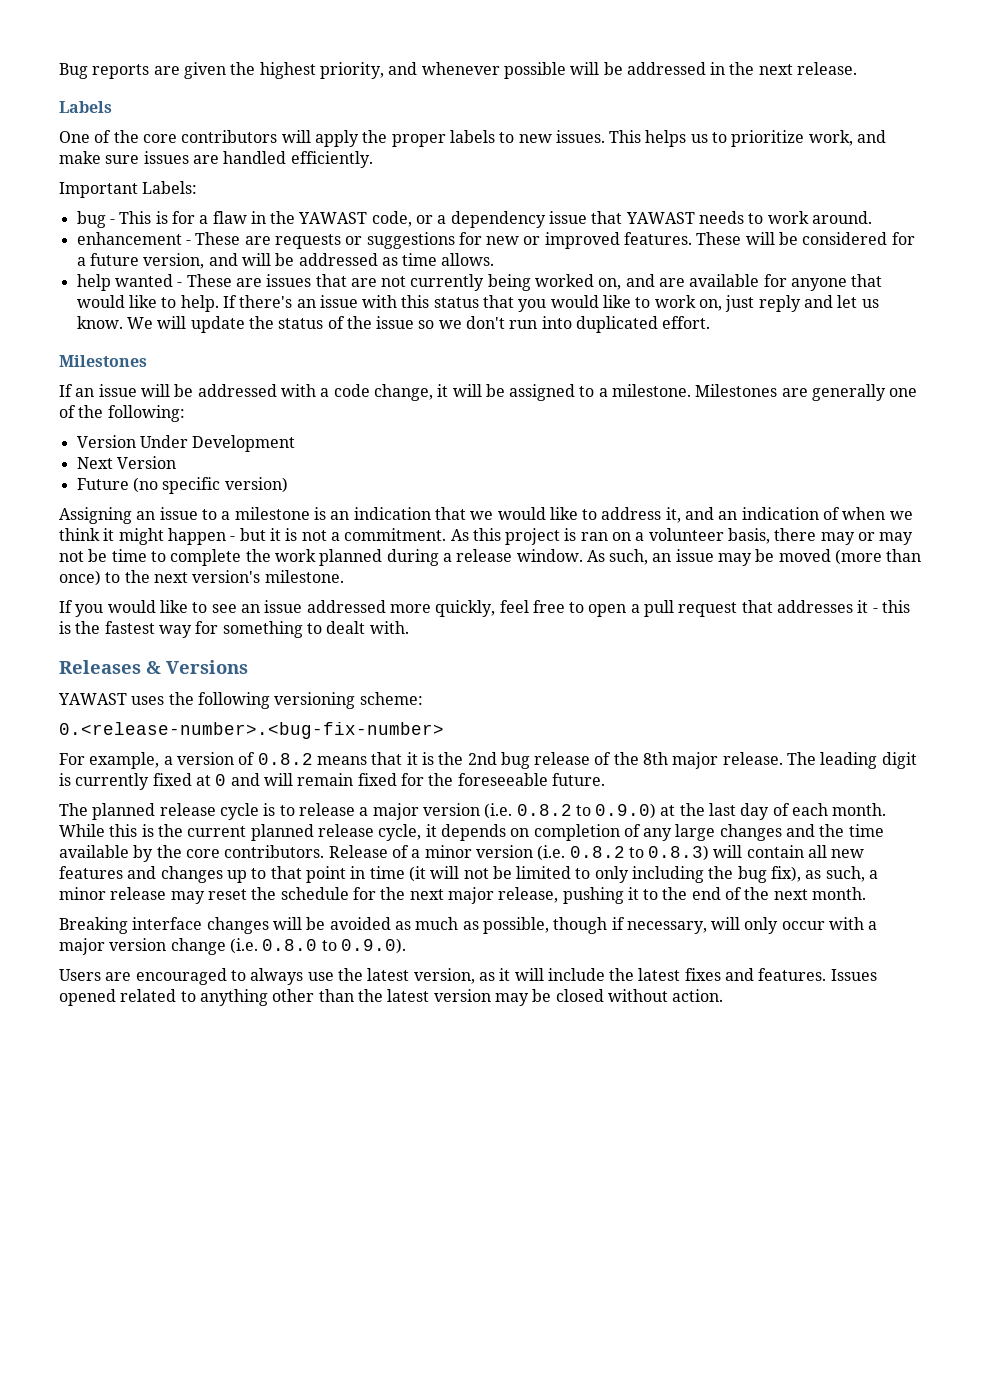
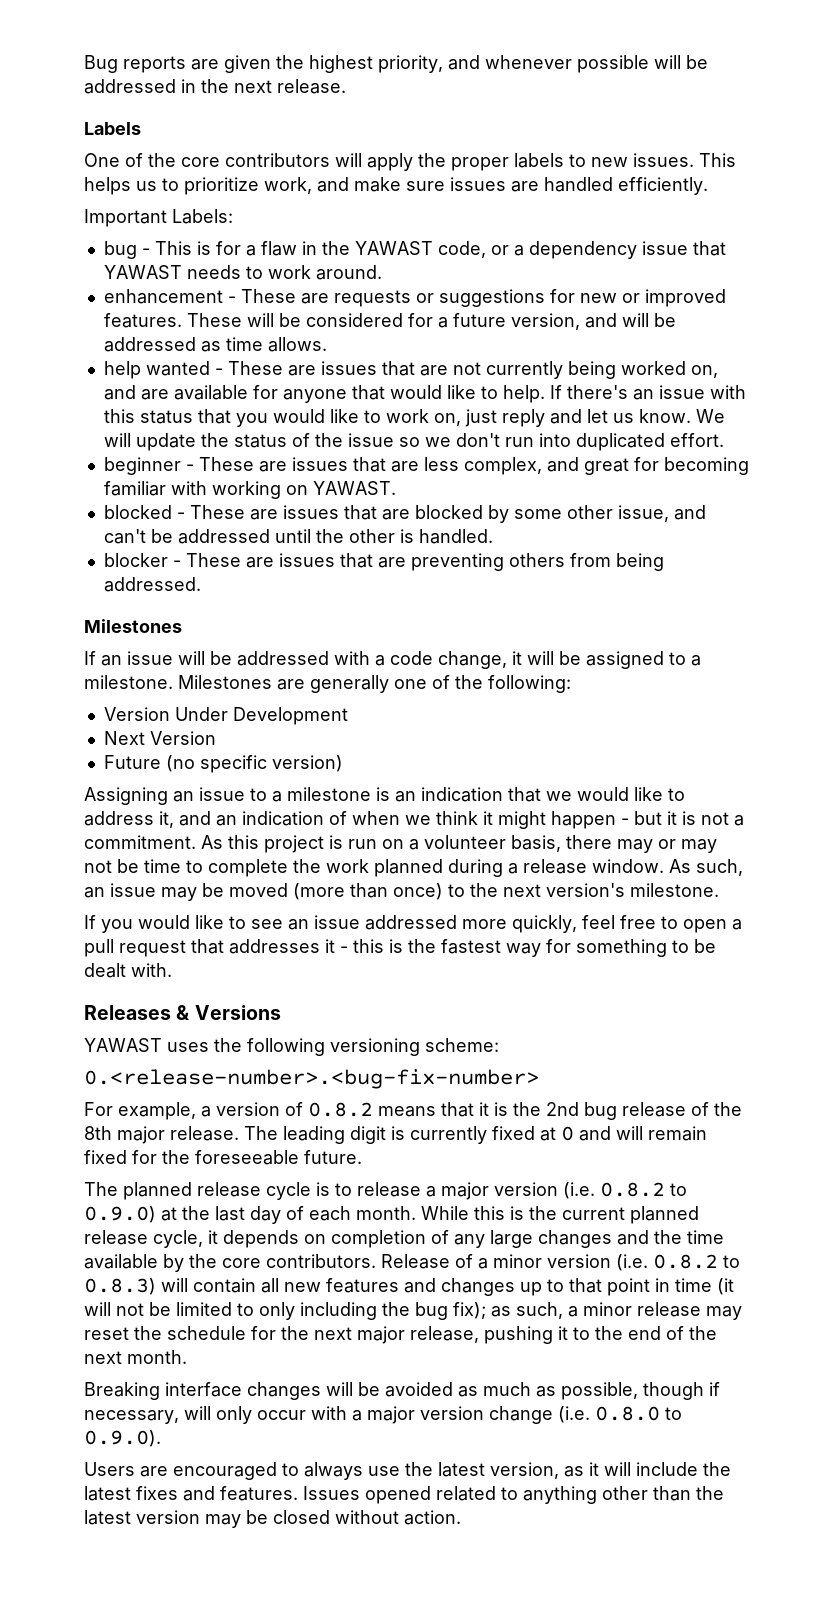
(711, 322) none -> [103,457,749,475] [103,481,396,499] [103,505,706,523] [103,529,493,544] [103,553,664,571] [103,577,201,592] // beginner - These are issues that are less complex, and great for becoming familiar with working on YAWAST. // blocked - These are issues that are blocked by some other issue, and can't be addressed until the other is handled. // blocker - These are issues that are preventing others from being addressed.
[580,532,608,541] ran -> [348,839,377,849] run
(322, 628) none -> [694,939,716,953] be
[771,866,802,882] fix), -> [453,1302,486,1319] fix);

